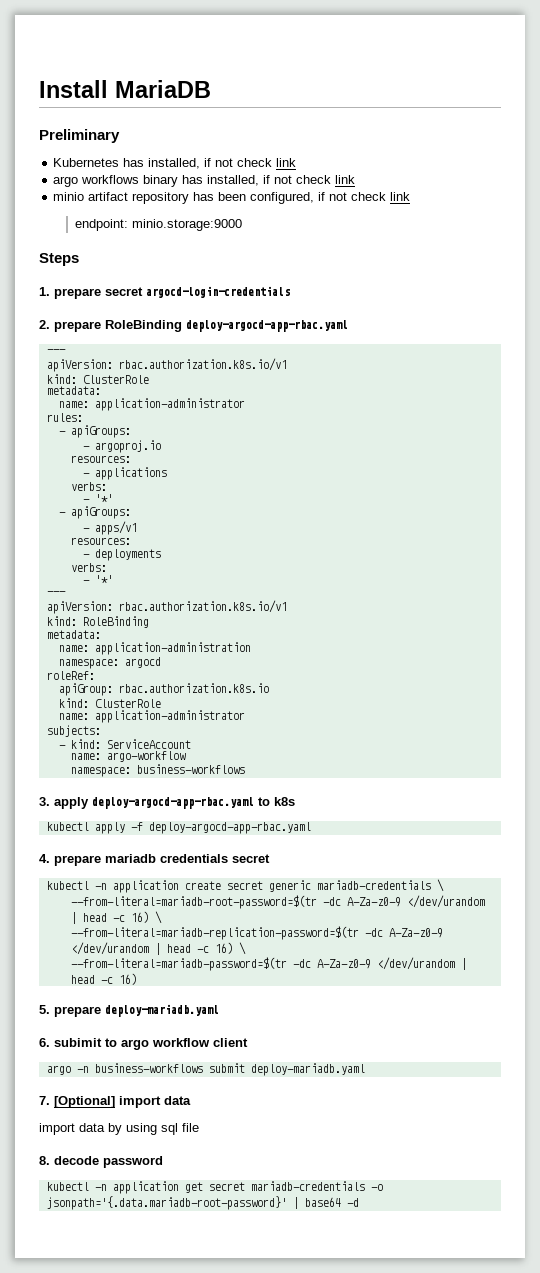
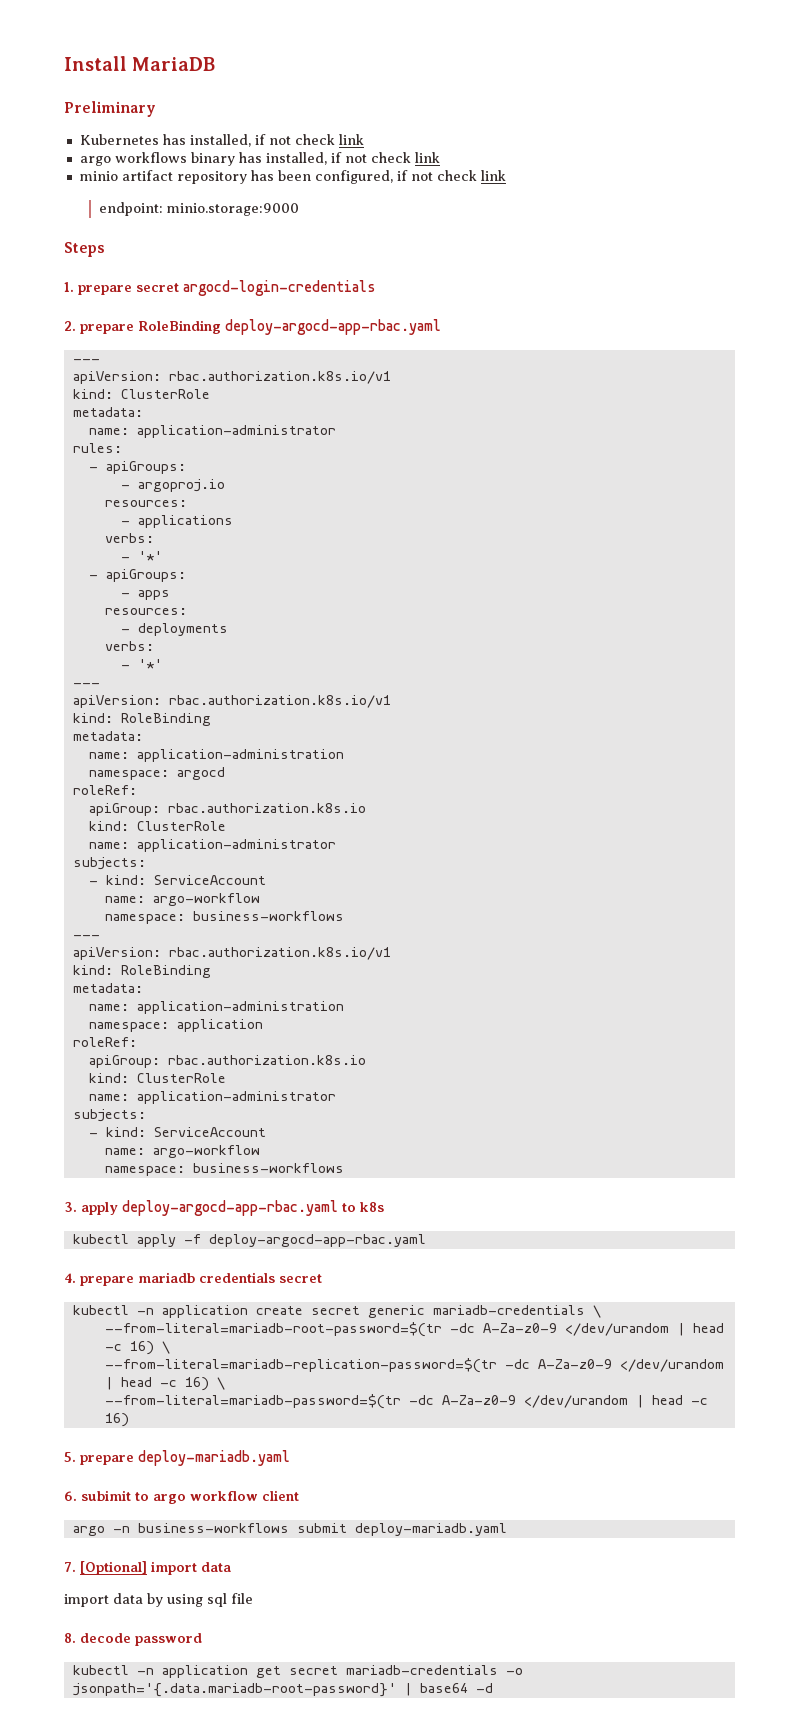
[94,521,137,535] apps/v1 -> [137,590,170,600] apps
(245, 769) none -> [72,935,100,939] [72,947,391,960] [72,965,211,978] [72,983,143,993] [88,1001,344,1014] [88,1019,263,1032] [72,1037,137,1047] [88,1055,366,1068] [88,1073,226,1083] [88,1091,336,1104] [72,1109,146,1122] [88,1127,266,1137] [104,1145,260,1158] [104,1163,344,1176] // --- // apiVersion: rbac.authorization.k8s.io/v1 // kind: RoleBinding // metadata: // name: application-administration // namespace: application // roleRef: // apiGroup: rbac.authorization.k8s.io // kind: ClusterRole // name: application-administrator // subjects: // - kind: ServiceAccount // name: argo-workflow // namespace: business-workflows

